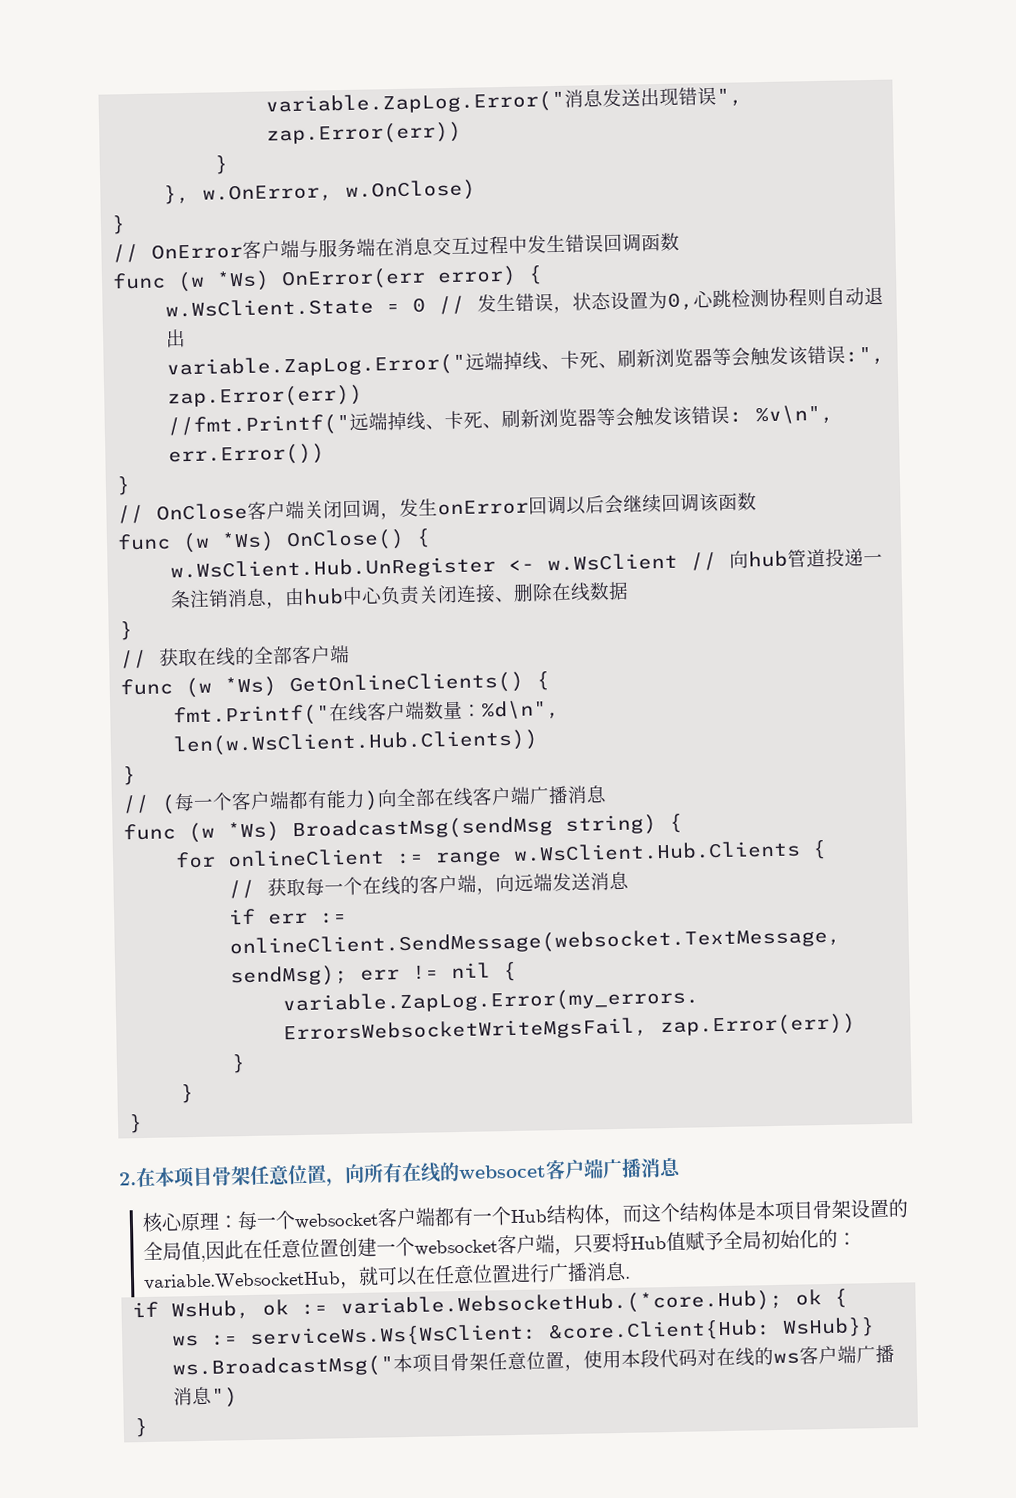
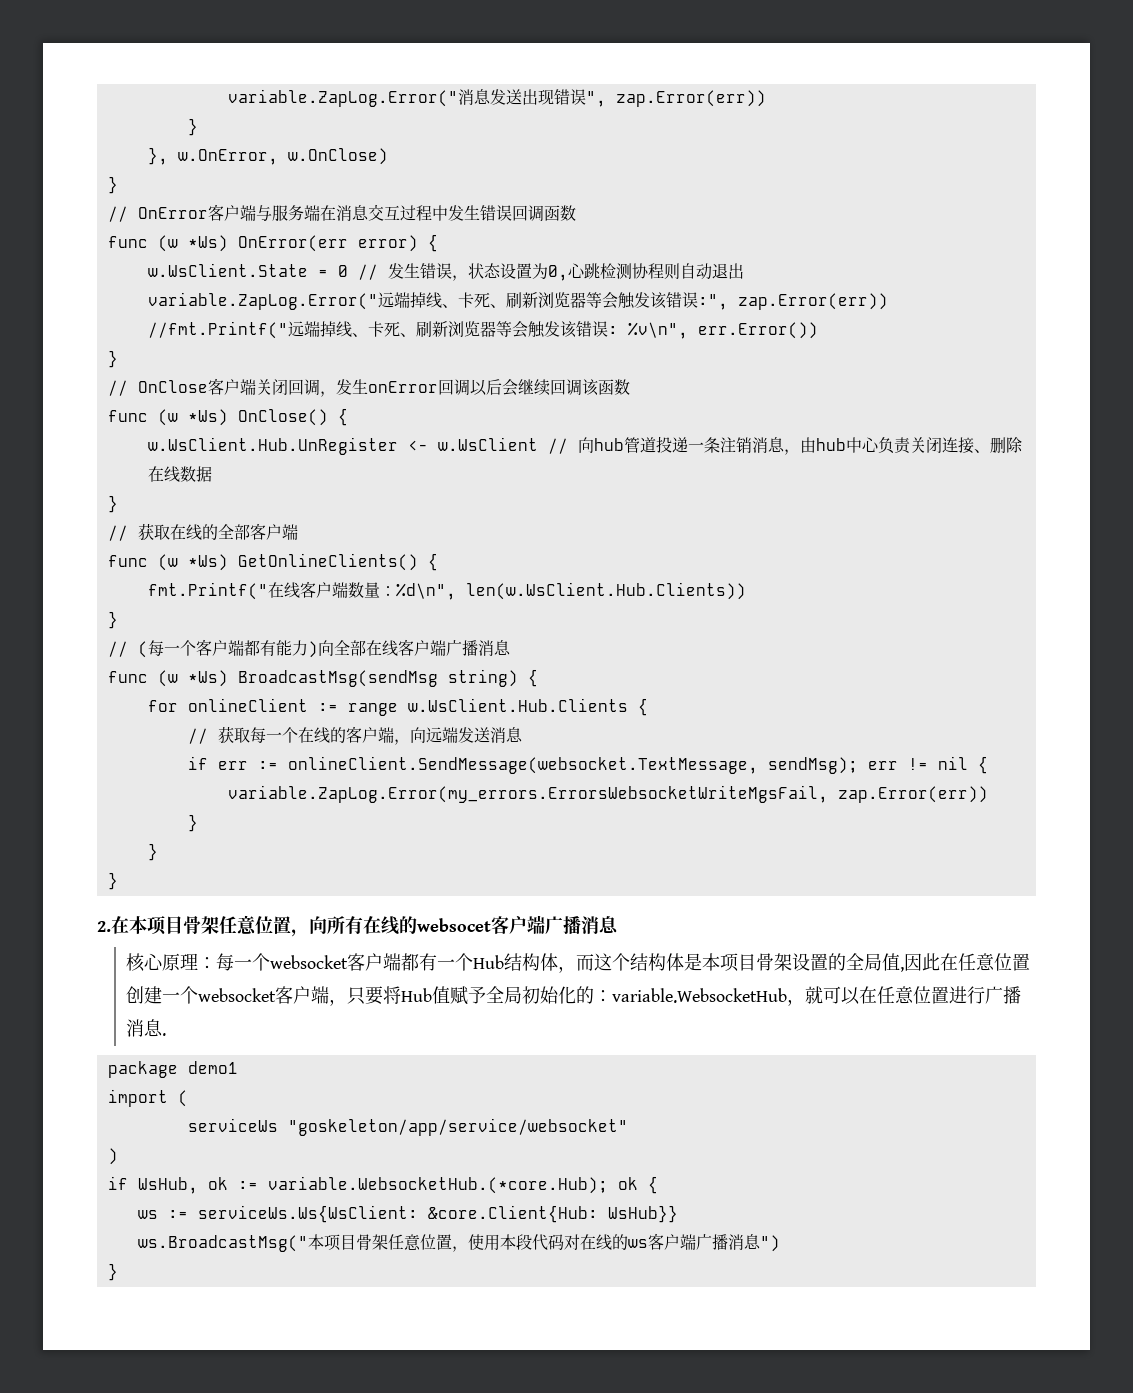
(632, 1277) none -> [107,1061,238,1078] [107,1089,188,1107] [187,1118,628,1136] [107,1148,118,1165] // package demo1 // import ( // serviceWs "goskeleton/app/service/websocket" // )

